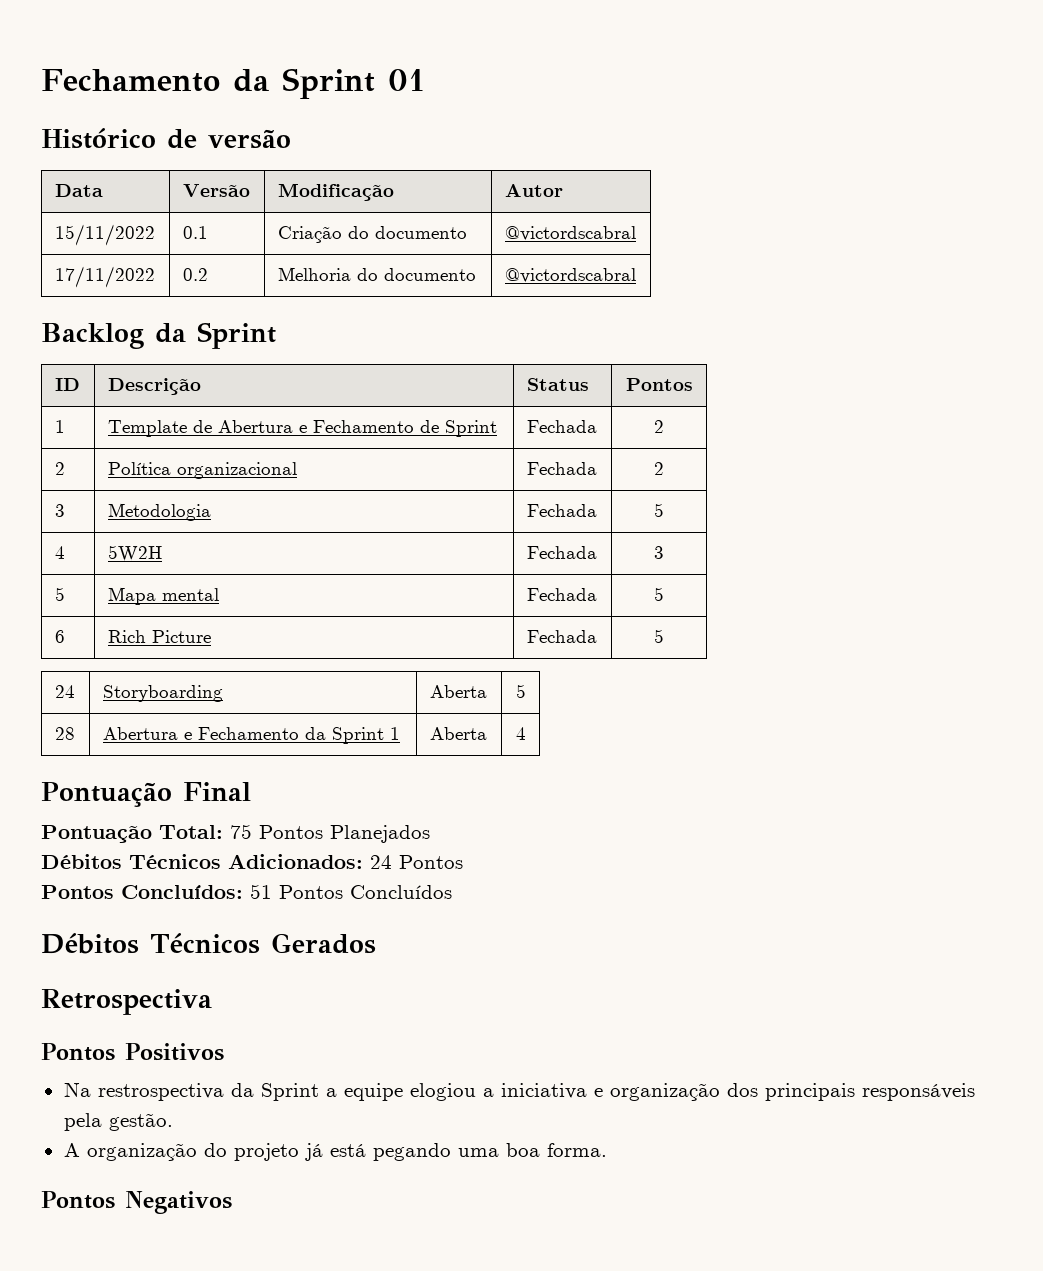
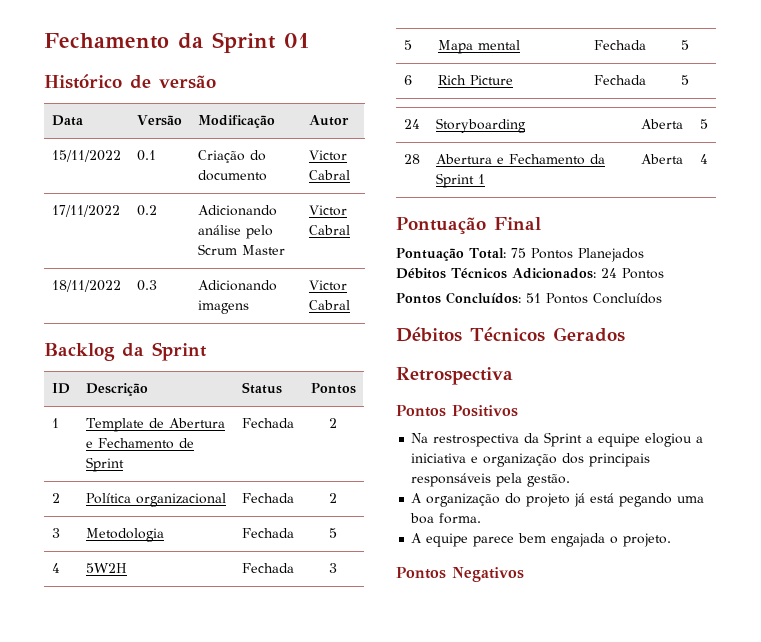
[504,226,636,241] @victordscabral -> [308,150,347,161] [308,170,350,180] Victor Cabral
[277,267,476,281] [504,268,636,283] Melhoria do documento | @victordscabral -> [197,205,277,216] [197,225,273,239] [197,244,285,255] [308,205,347,216] [308,225,350,235] [51,280,121,292] [136,280,157,291] [197,280,277,291] [197,300,249,314] [308,280,347,291] [308,300,350,310] Adicionando análise pelo Scrum Master | Victor Cabral // 18/11/2022 | 0.3 | Adicionando imagens | Victor Cabral
(607, 1150) none -> [411,533,672,547] // A equipe parece bem engajada o projeto.

